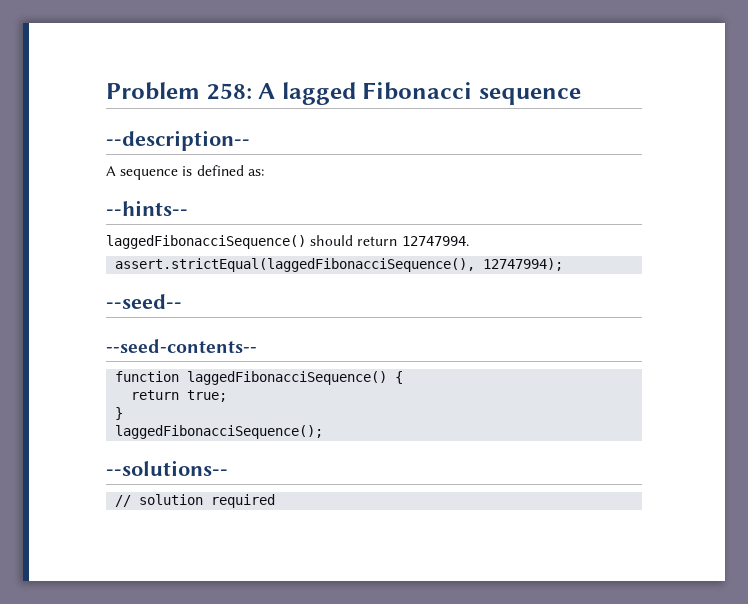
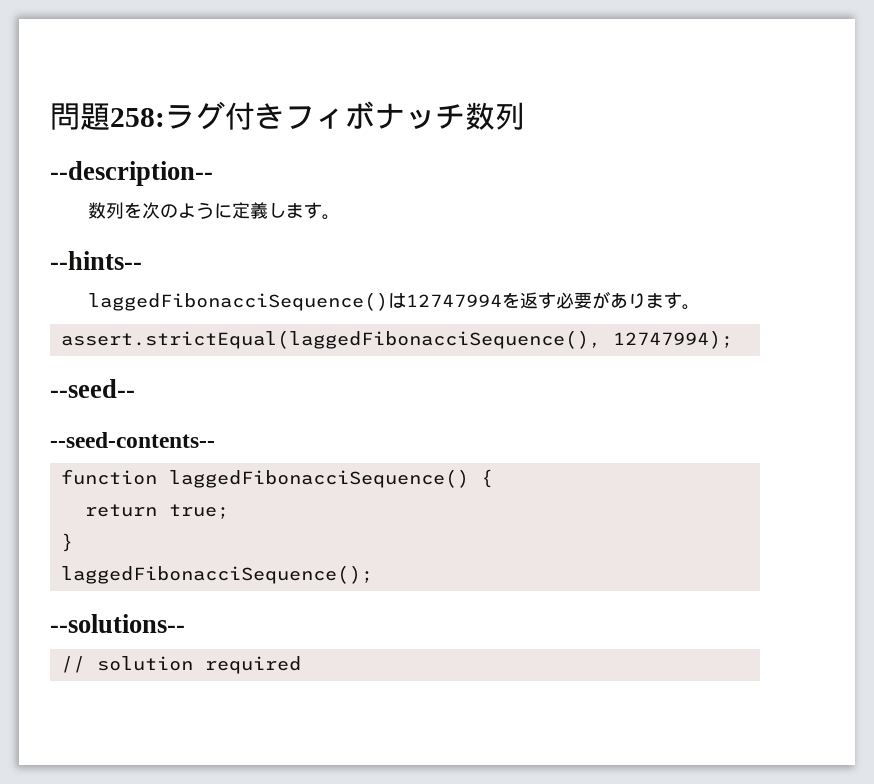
[106,82,582,105] [106,130,250,151] [106,165,264,180] [106,200,188,216] [106,235,469,249] Problem 258: A lagged Fibonacci sequence // --description-- // A sequence is defined as: // --hints-- // laggedFibonacciSequence() should return 12747994. -> [50,101,525,130] [50,161,213,186] [88,202,341,220] [50,251,142,270] [88,291,701,311] 問題258:ラグ付きフィボナッチ数列 // --description-- // 数列を次のように定義します。 // --hints-- // laggedFibonacciSequence()は12747994を返す必要があります。

